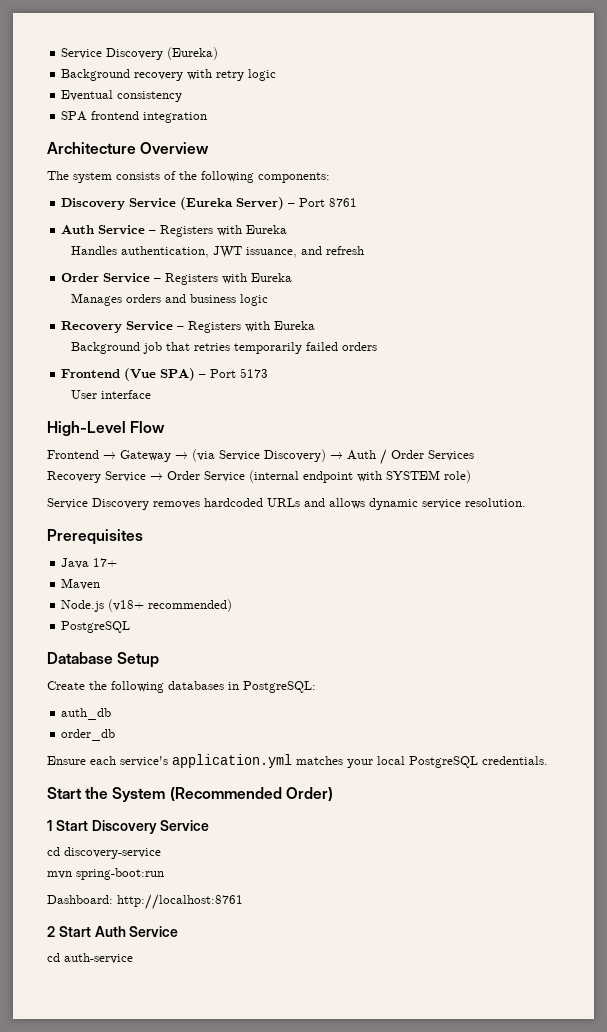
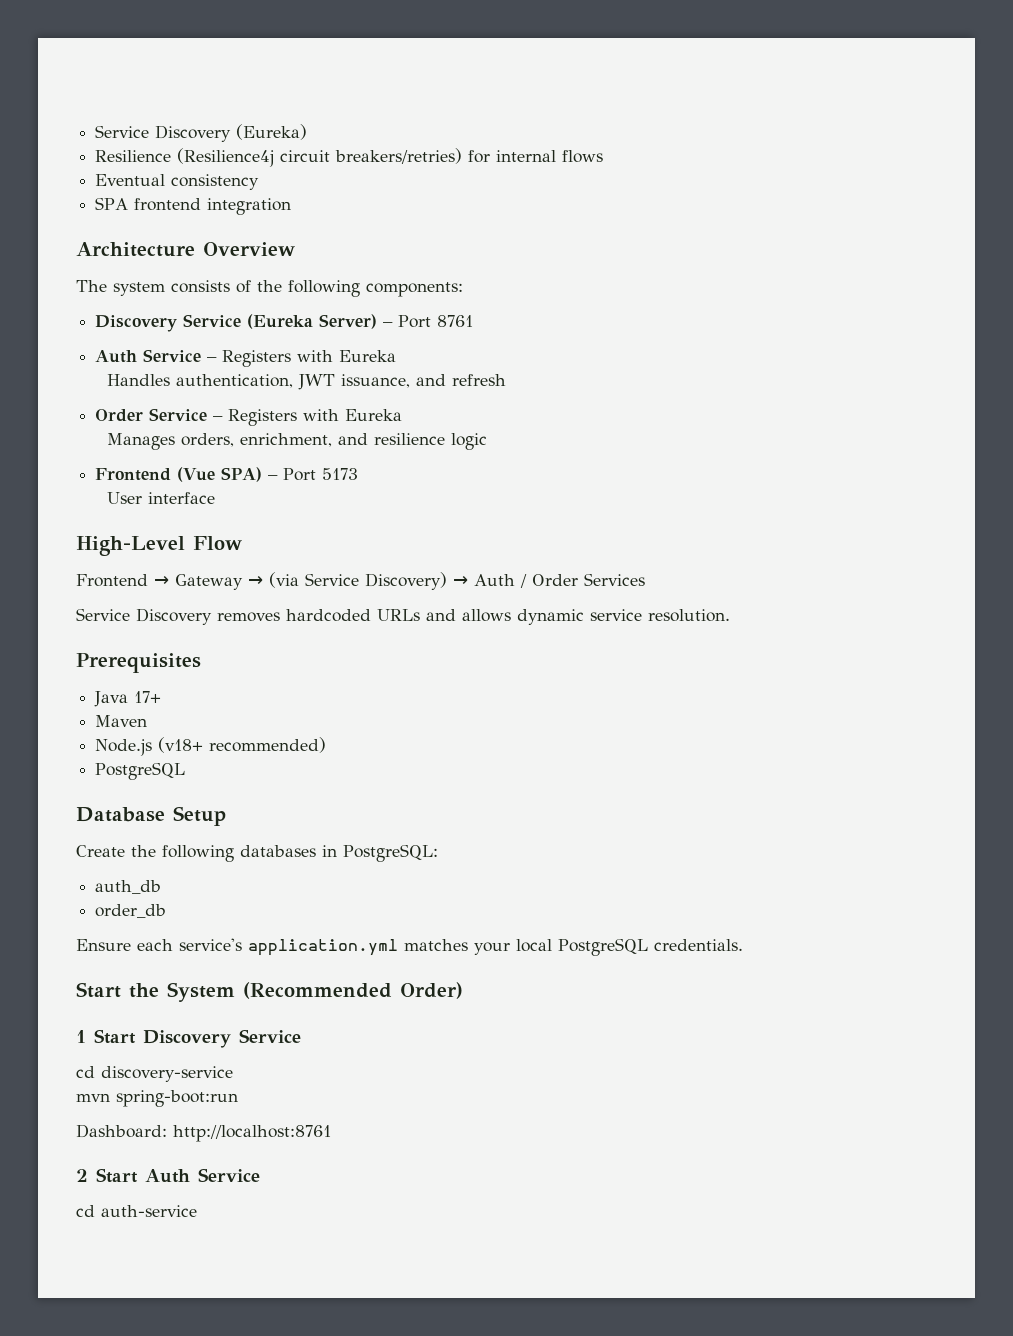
[61,69,277,81] Background recovery with retry logic -> [95,148,604,167] Resilience (Resilience4j circuit breakers/retries) for internal flows
[125,294,268,306] [61,321,316,333] [70,342,377,354] orders and business logic // Recovery Service – Registers with Eureka // Background job that retries temporarily failed orders -> [180,433,487,450] orders, enrichment, and resilience logic
[47,470,471,483] // Recovery Service → Order Service (internal endpoint with SYSTEM role) -> (645, 579) none

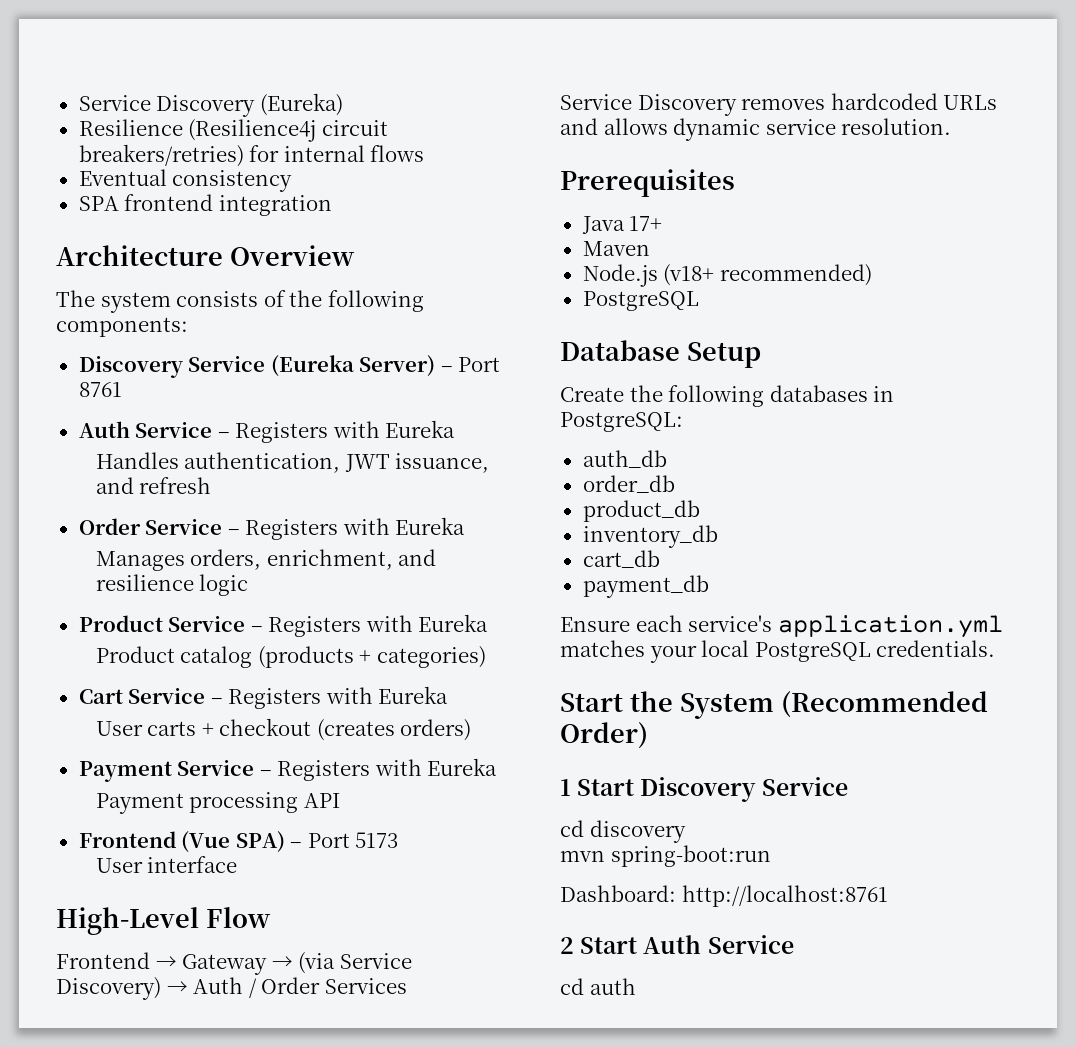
(487, 441) none -> [78,614,489,637] [95,646,486,668] [78,686,449,709] [95,718,472,741] [78,758,498,782] [95,792,340,814] // Product Service – Registers with Eureka // Product catalog (products + categories) // Cart Service – Registers with Eureka // User carts + checkout (creates orders) // Payment Service – Registers with Eureka // Payment processing API
(167, 911) none -> [582,500,700,522] [582,525,718,548] [582,550,660,568] [582,575,709,598] // product_db // inventory_db // cart_db // payment_db
[101,1066,233,1082] discovery-service -> [589,820,686,843] discovery
[101,1205,197,1217] auth-service -> [589,978,636,995] auth

